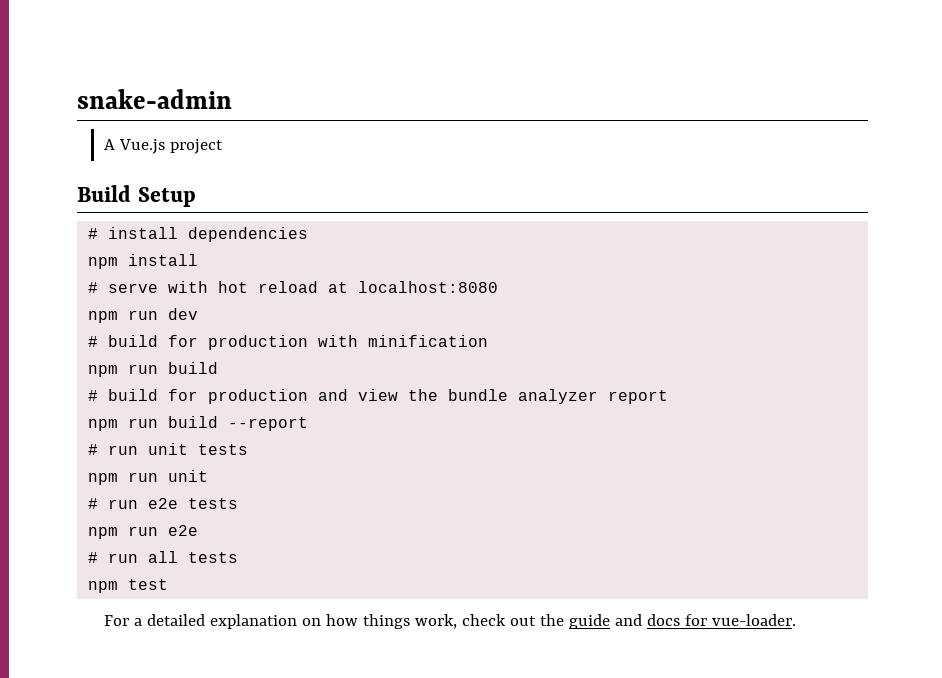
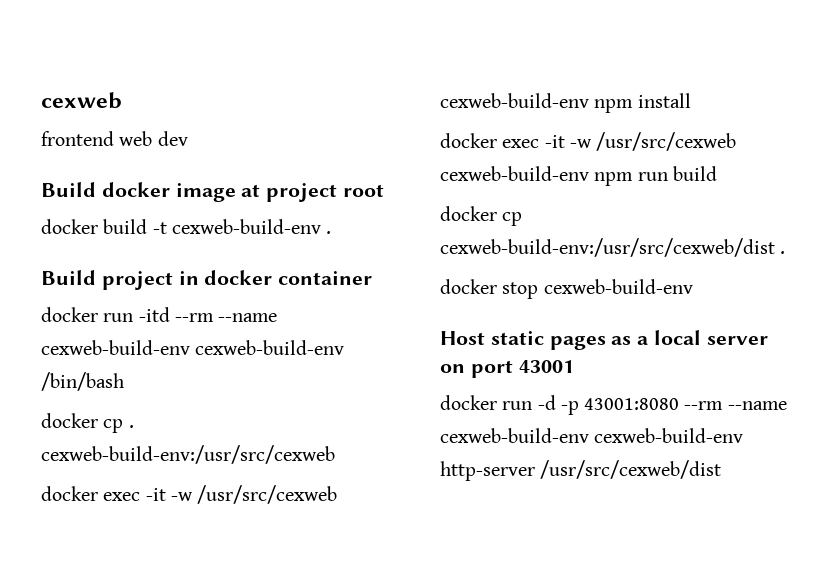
[77,89,232,109] [104,139,224,154] [77,185,196,207] [88,227,309,242] [88,254,199,269] [88,281,499,293] [88,308,199,323] [88,335,489,350] [88,362,219,377] [88,389,669,404] [88,416,309,431] [88,443,249,455] [88,470,209,485] [88,498,239,509] [88,525,199,539] [88,551,239,563] [88,579,169,593] [103,614,796,629] snake-admin // A Vue.js project // Build Setup // # install dependencies // npm install // # serve with hot reload at localhost:8080 // npm run dev // # build for production with minification // npm run build // # build for production and view the bundle analyzer report // npm run build --report // # run unit tests // npm run unit // # run e2e tests // npm run e2e // # run all tests // npm test // For a detailed explanation on how things work, check out the guide and docs for vue-loader. -> [41,92,122,109] [41,131,188,146] [41,182,385,202] [41,219,332,234] [41,270,373,290] [41,307,278,322] [41,340,345,355] [41,372,124,391] [41,413,134,433] [41,445,335,464] [41,485,338,504] [440,93,691,113] [440,132,737,151] [440,166,717,186] [440,206,523,226] [440,238,786,257] [440,279,693,299] [440,330,768,350] [440,360,574,378] [440,395,787,415] [440,428,744,443] [440,460,722,481] cexweb // frontend web dev // Build docker image at project root // docker build -t cexweb-build-env . // Build project in docker container // docker run -itd --rm --name cexweb-build-env cexweb-build-env /bin/bash // docker cp . cexweb-build-env:/usr/src/cexweb // docker exec -it -w /usr/src/cexweb cexweb-build-env npm install // docker exec -it -w /usr/src/cexweb cexweb-build-env npm run build // docker cp cexweb-build-env:/usr/src/cexweb/dist . // docker stop cexweb-build-env // Host static pages as a local server on port 43001 // docker run -d -p 43001:8080 --rm --name cexweb-build-env cexweb-build-env http-server /usr/src/cexweb/dist

